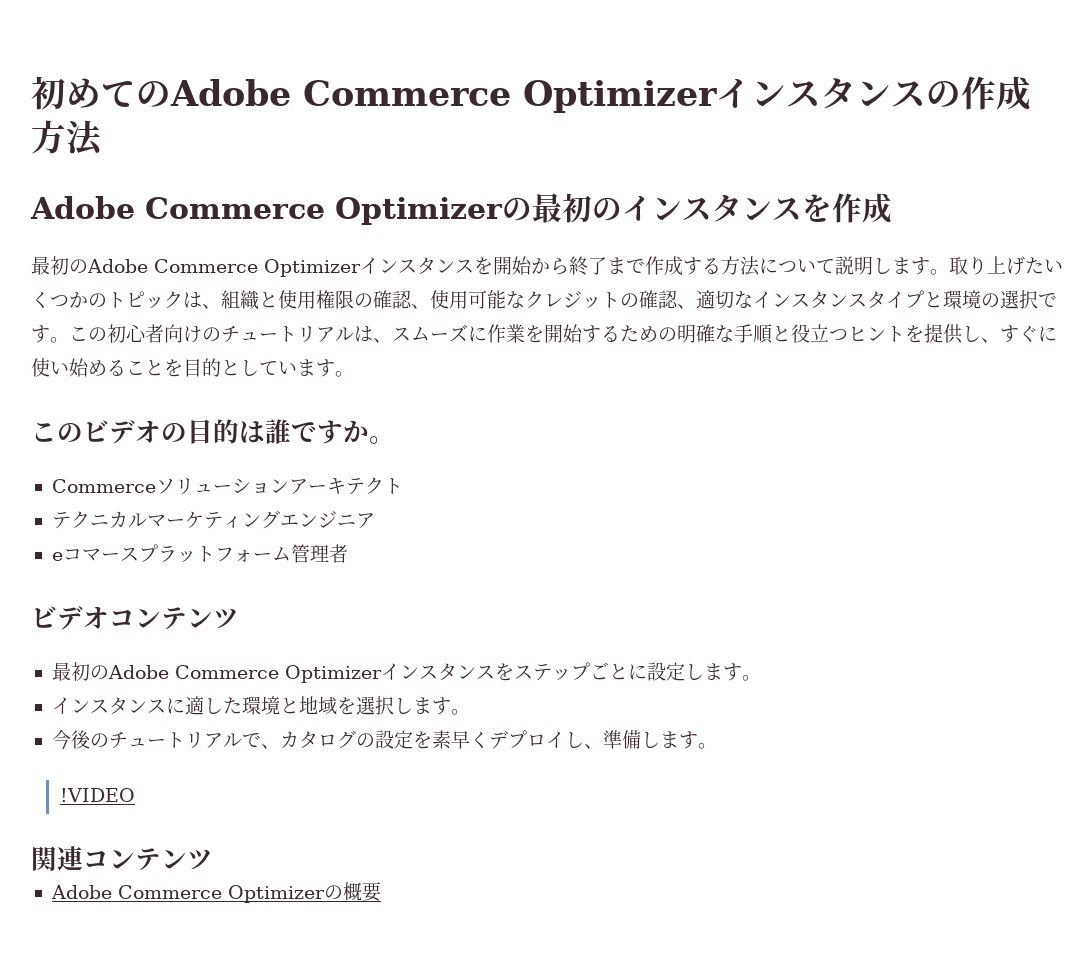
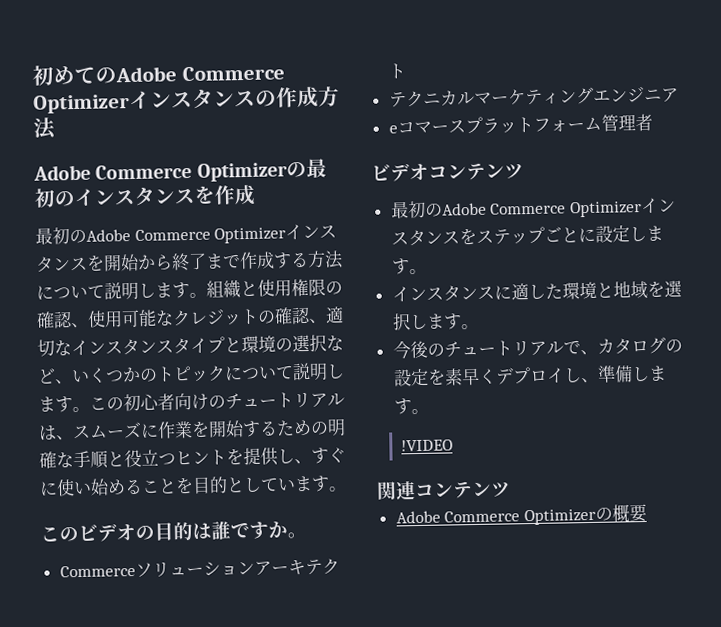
[949,256,1063,275] [31,291,221,309] 取り上げたいくつかのトピックは、 -> (207, 295) none
[1038,293,1057,307] で -> [326,335,344,351] [37,362,345,385] [38,396,56,412] など、いくつかのトピックについて説明しま

